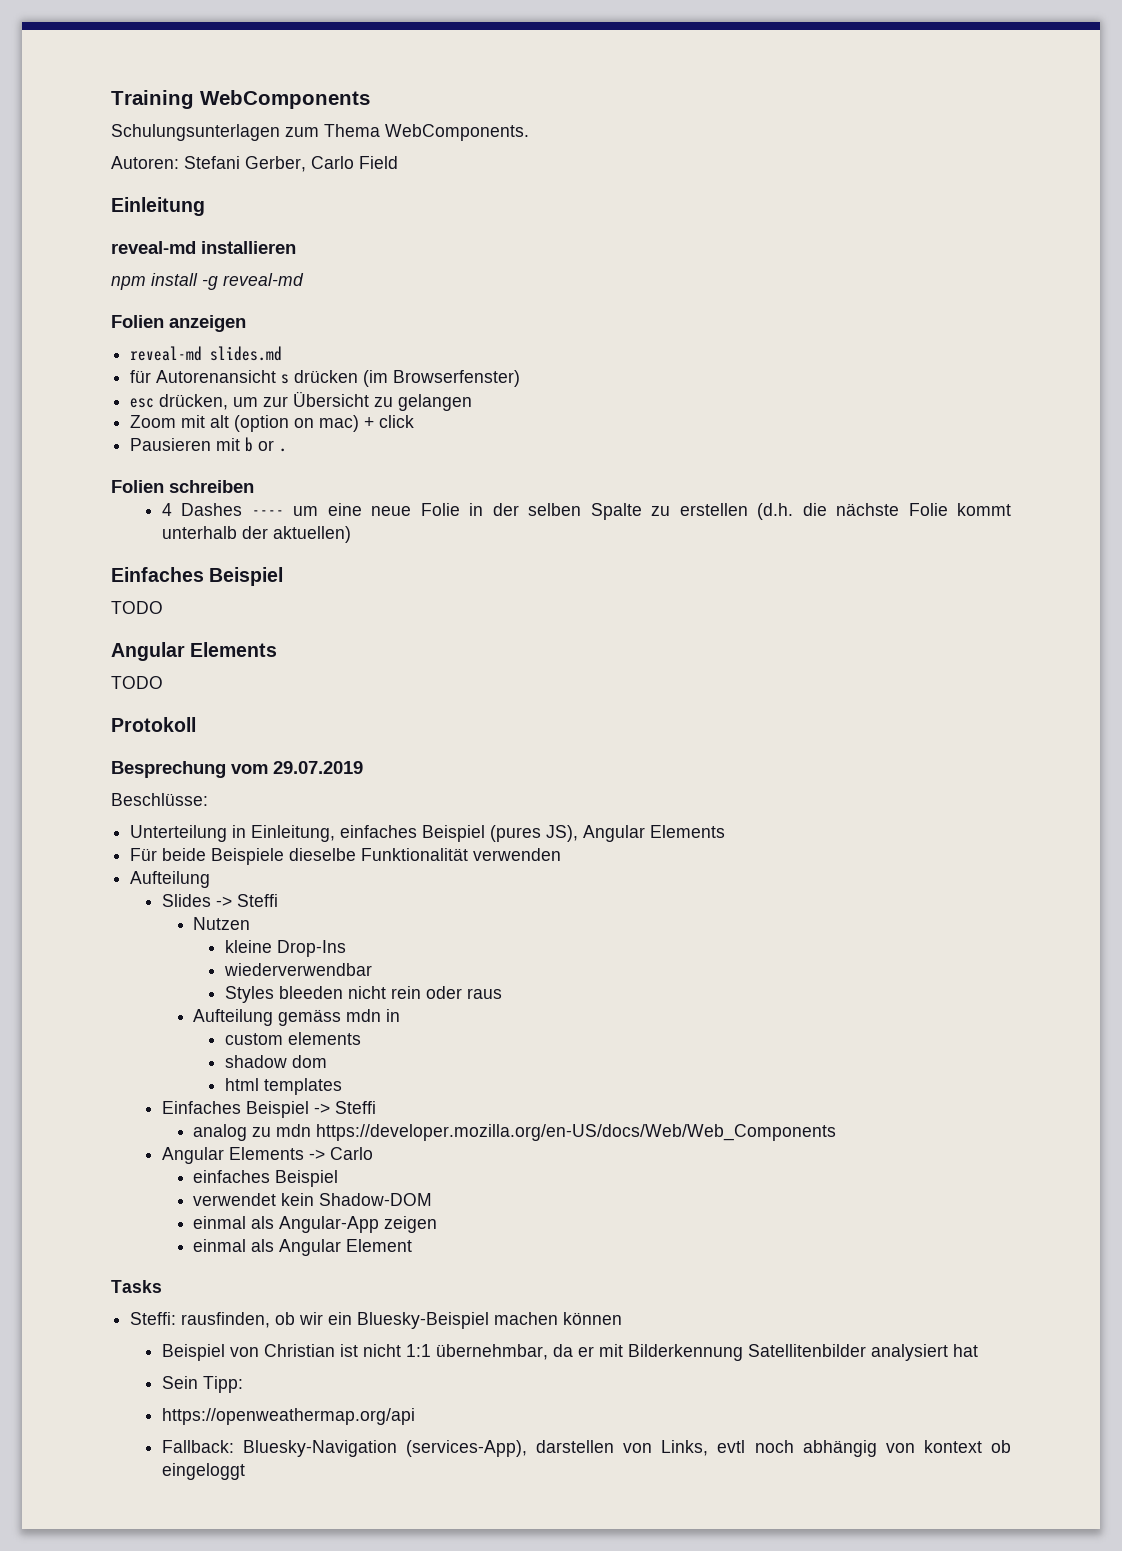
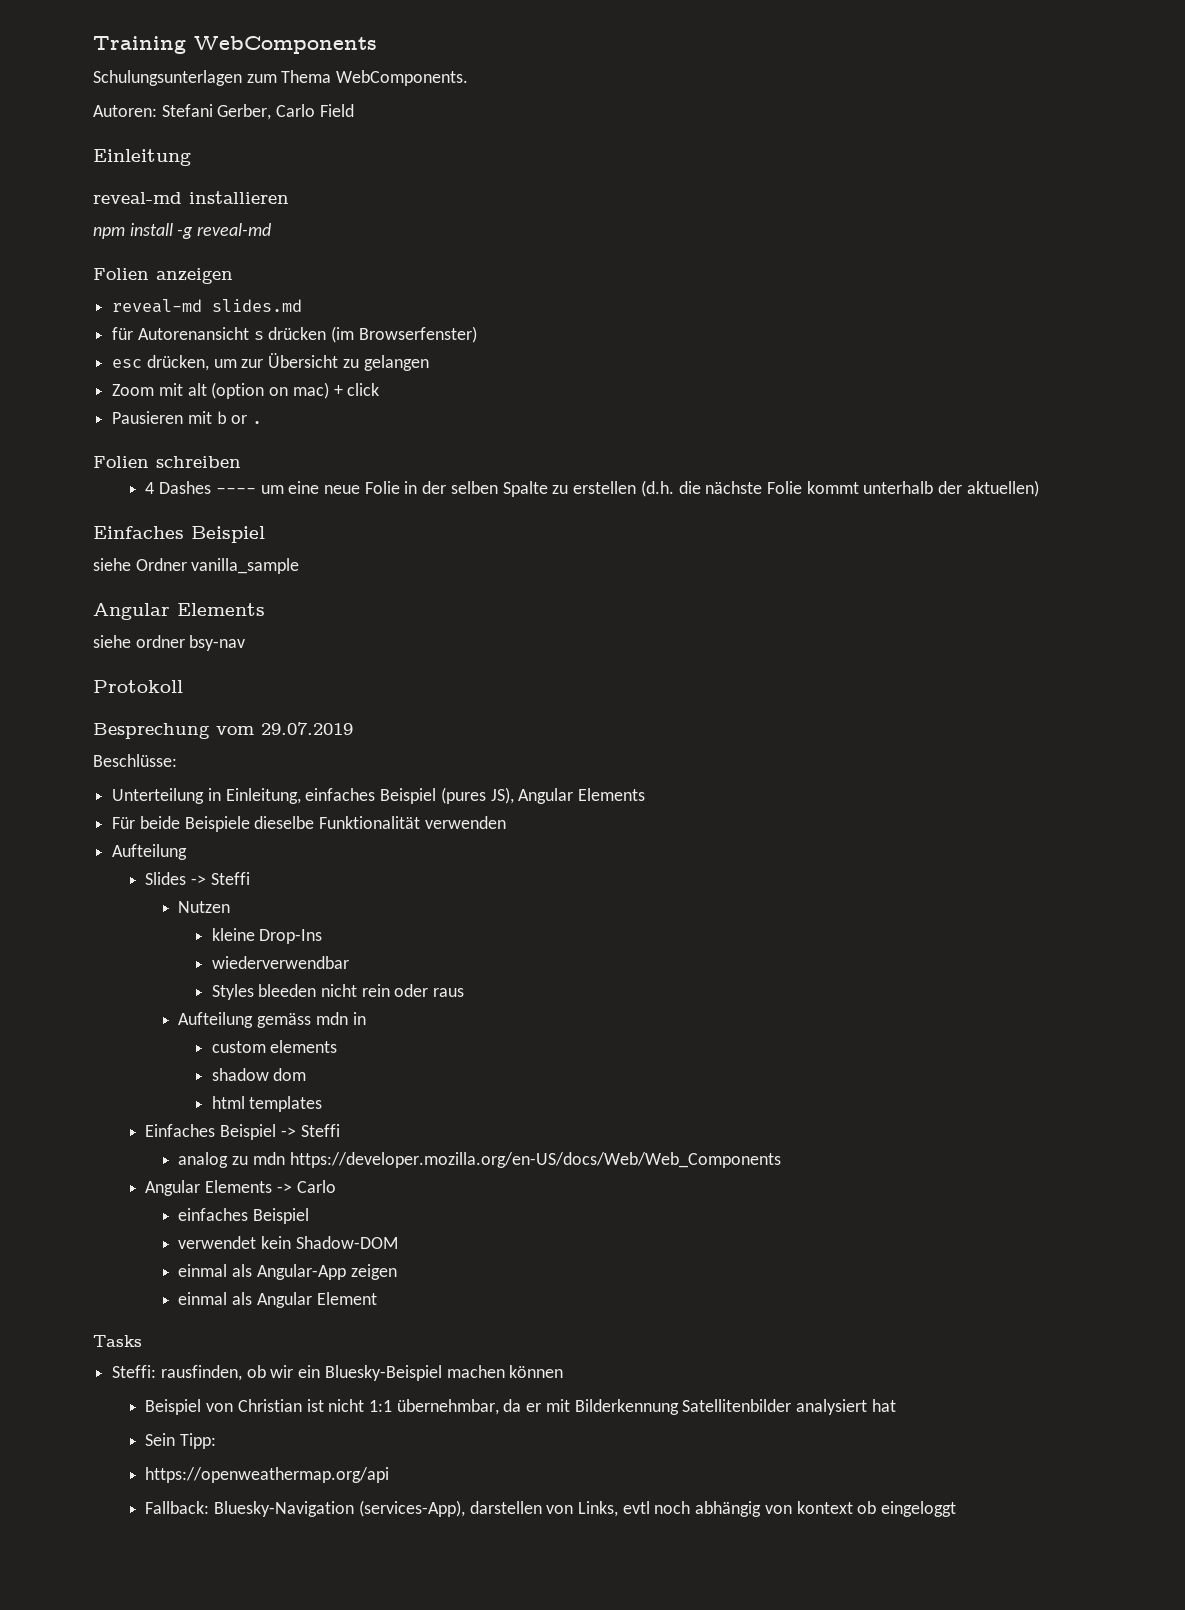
[111,601,163,614] [111,642,278,661] [111,676,163,689] TODO // Angular Elements // TODO -> [93,558,300,574] [93,603,265,620] [93,635,246,651] siehe Ordner vanilla_sample // Angular Elements // siehe ordner bsy-nav

